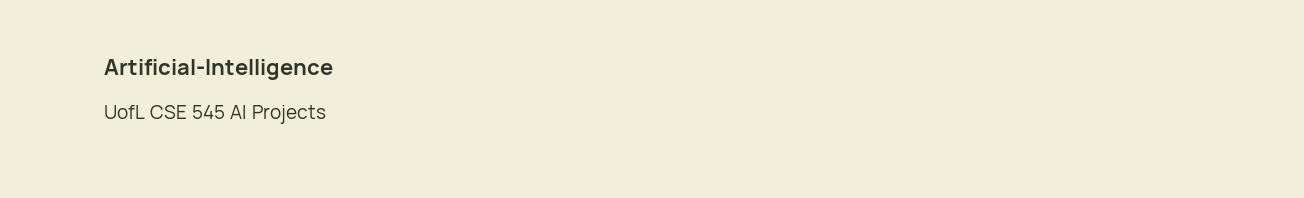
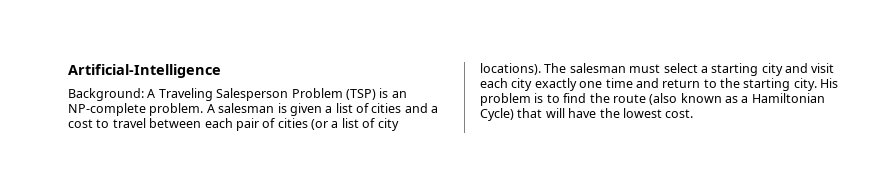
[104,105,326,124] UofL CSE 545 AI Projects -> [68,88,407,101] [68,103,439,116] [68,118,399,131] [480,63,835,76] [480,78,839,91] [480,93,825,106] [480,108,694,121] Background: A Traveling Salesperson Problem (TSP) is an NP-complete problem. A salesman is given a list of cities and a cost to travel between each pair of cities (or a list of city locations). The salesman must select a starting city and visit each city exactly one time and return to the starting city. His problem is to find the route (also known as a Hamiltonian Cycle) that will have the lowest cost.

